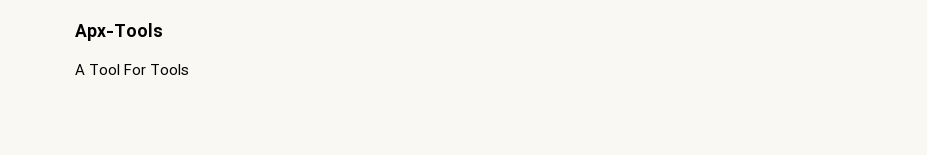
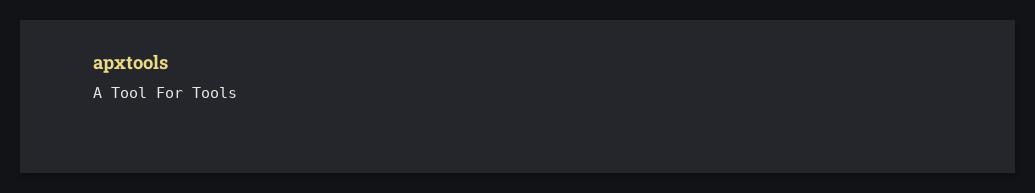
[75,23,163,41] Apx-Tools -> [93,54,168,73] apxtools

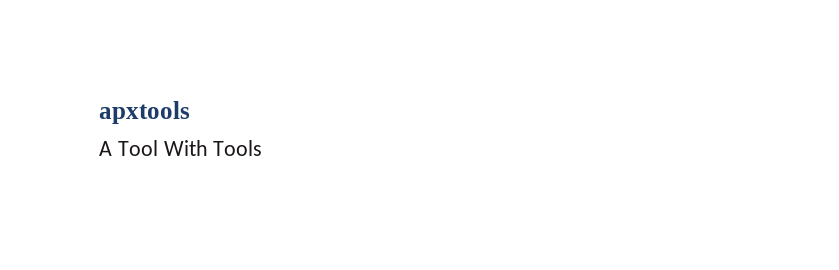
[156,87,183,98] For -> [163,140,208,156] With

